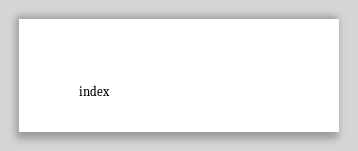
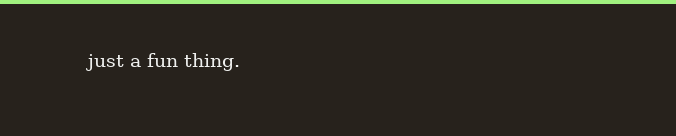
[79,85,110,96] index -> [86,53,240,71] just a fun thing.

